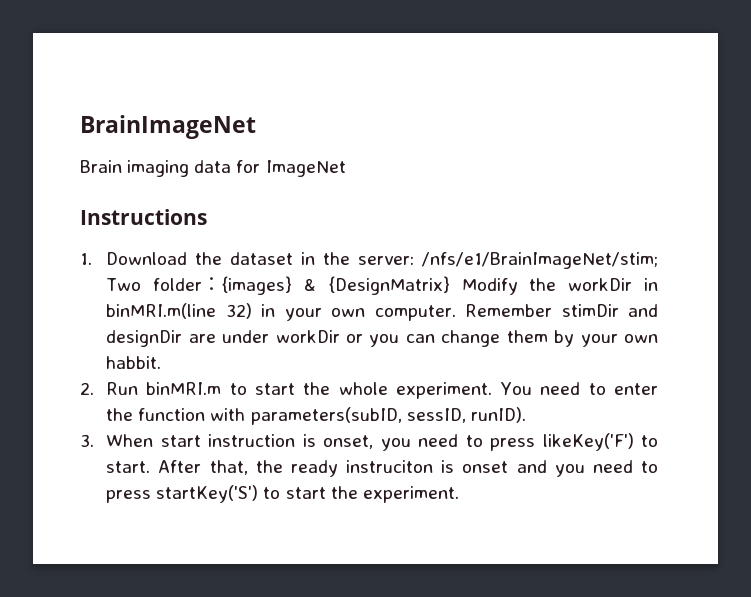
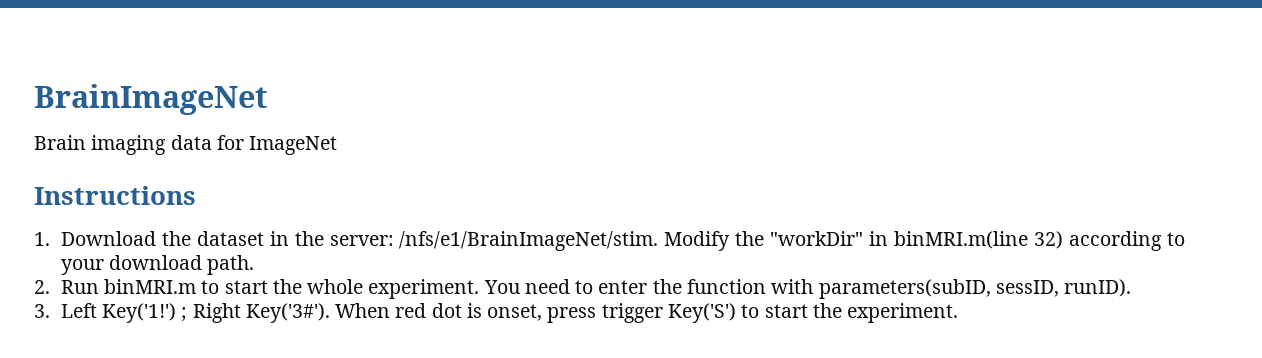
[421,252,659,269] [106,276,450,295] /nfs/e1/BrainImageNet/stim; Two folder：{images} & {DesignMatrix} -> [399,231,659,251] /nfs/e1/BrainImageNet/stim.
[568,278,633,291] workDir -> [770,231,864,246] "workDir"
[261,304,658,321] [106,330,658,347] [106,356,162,369] in your own computer. Remember stimDir and designDir are under workDir or you can change them by your own habbit. -> [1069,231,1185,251] [60,255,255,275] according to your download path.
[106,433,658,451] [106,460,658,477] [106,485,259,503] When start instruction is onset, you need to press likeKey('F') to start. After that, the ready instruciton is onset and you need to press startKey('S') -> [60,303,736,323] Left Key('1!') ; Right Key('3#'). When red dot is onset, press trigger Key('S')

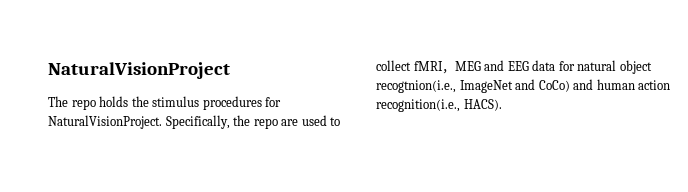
[34,84,267,115] [34,135,338,155] [34,186,196,205] [34,231,1185,251] [60,255,255,275] [34,279,1132,299] [34,303,959,323] BrainImageNet // Brain imaging data for ImageNet // Instructions // 1. Download the dataset in the server: /nfs/e1/BrainImageNet/stim. Modify the "workDir" in binMRI.m(line 32) according to your download path. // 2. Run binMRI.m to start the whole experiment. You need to enter the function with parameters(subID, sessID, runID). // 3. Left Key('1!') ; Right Key('3#'). When red dot is onset, press trigger Key('S') to start the experiment. -> [48,62,230,79] [48,96,282,110] [48,115,341,129] [376,60,652,74] [376,79,671,93] [376,99,502,112] NaturalVisionProject // The repo holds the stimulus procedures for NaturalVisionProject. Specifically, the repo are used to collect fMRI，MEG and EEG data for natural object recogtnion(i.e., ImageNet and CoCo) and human action recognition(i.e., HACS).

